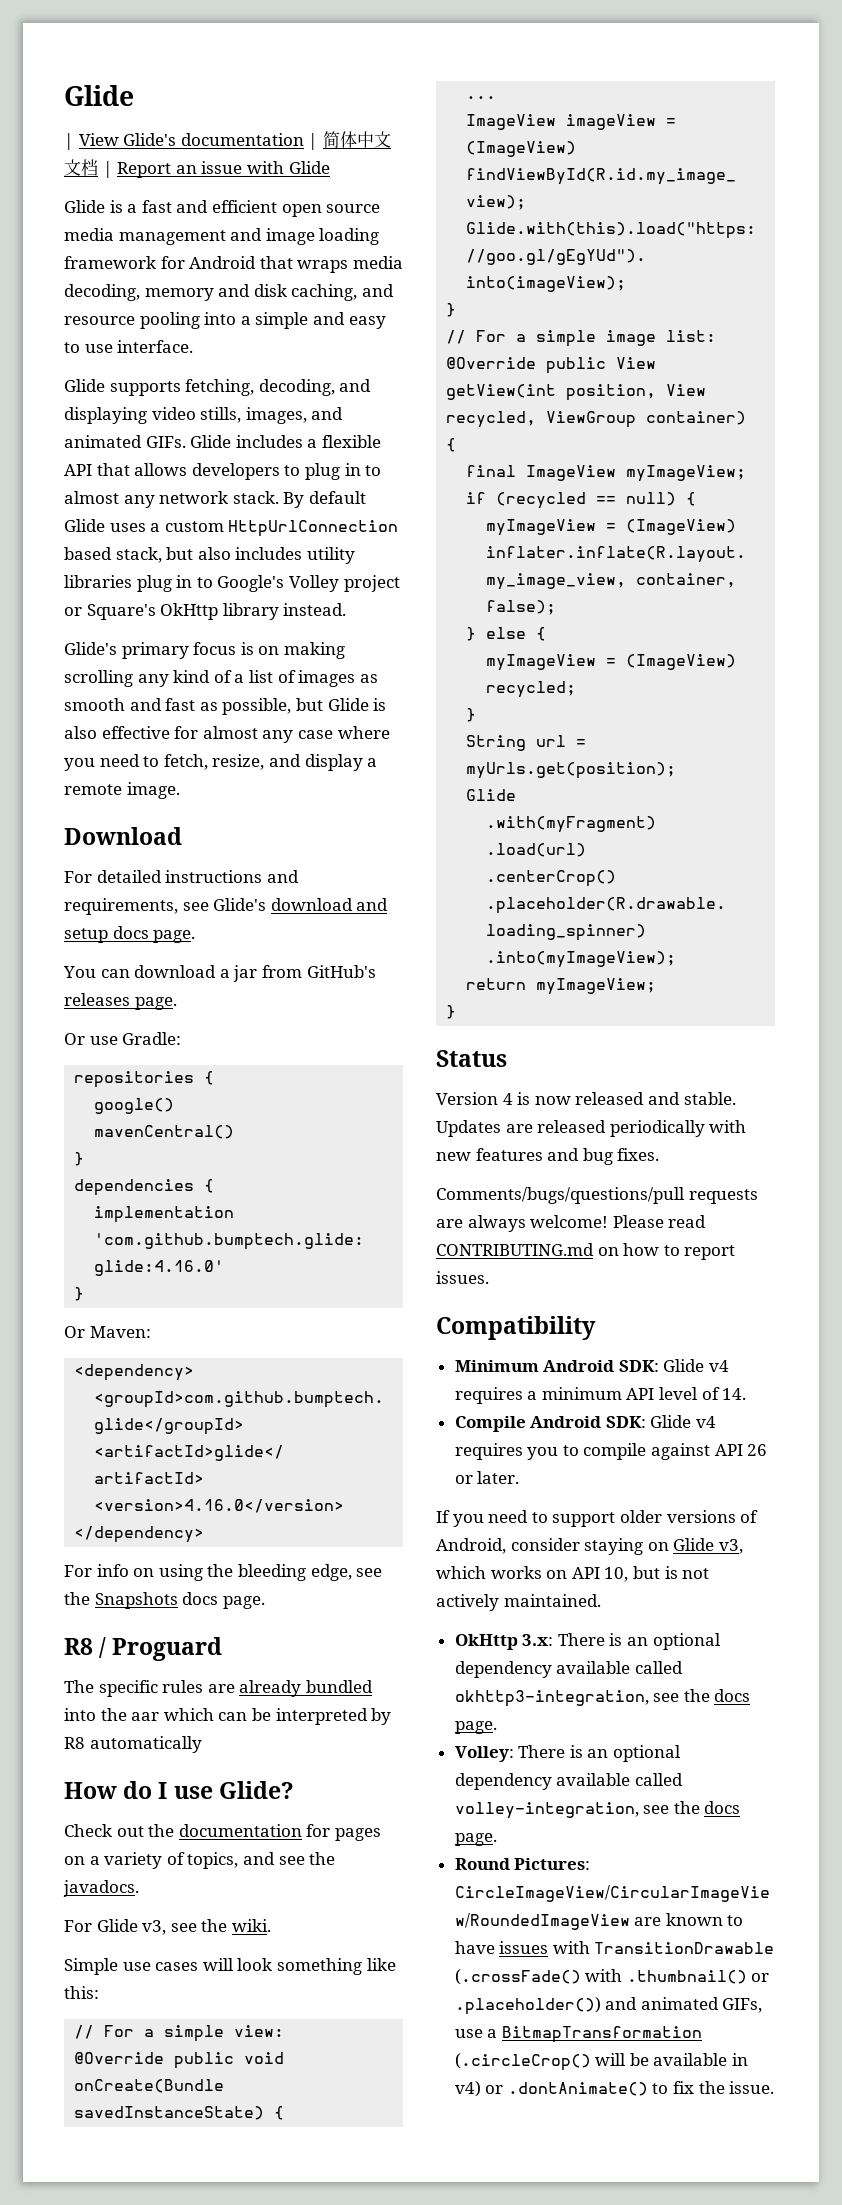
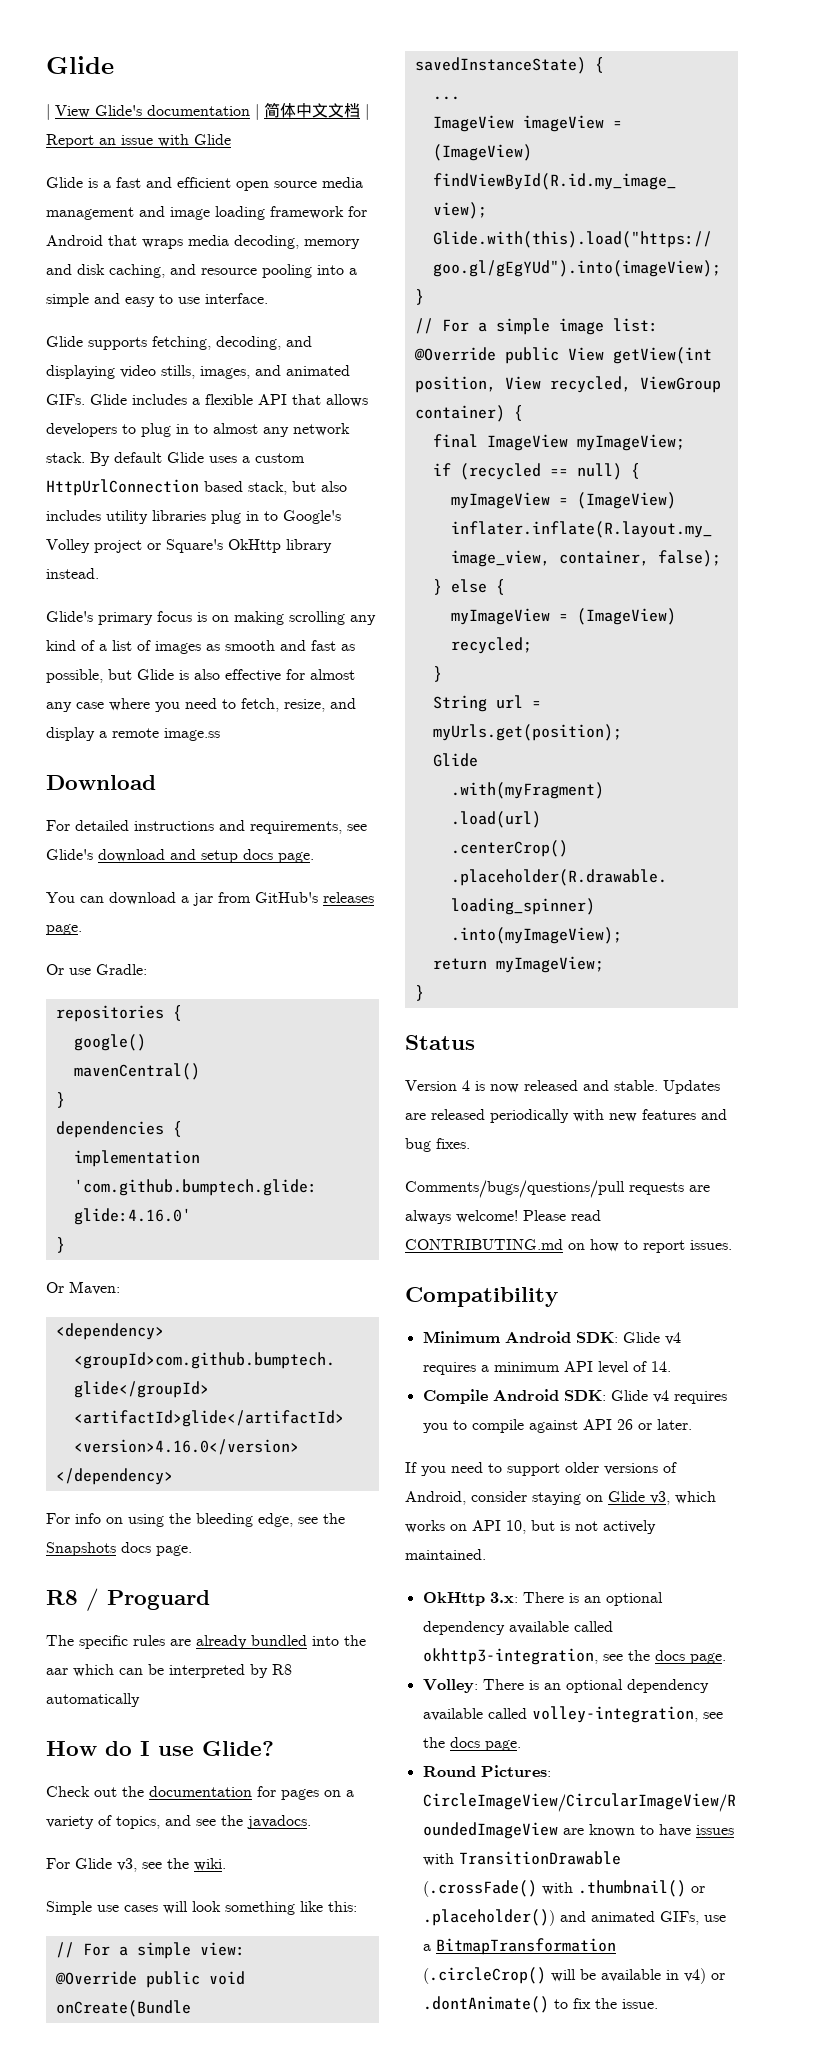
[126,782,180,799] image. -> [164,728,220,741] image.ss

